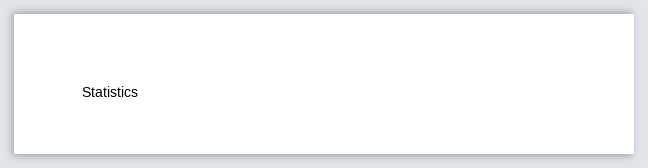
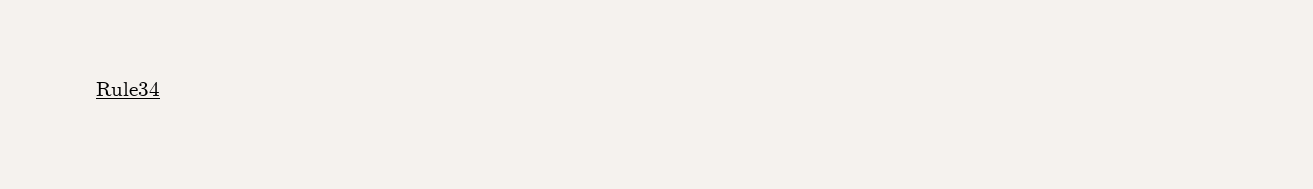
[82,86,138,97] Statistics -> [96,82,160,96] Rule34

